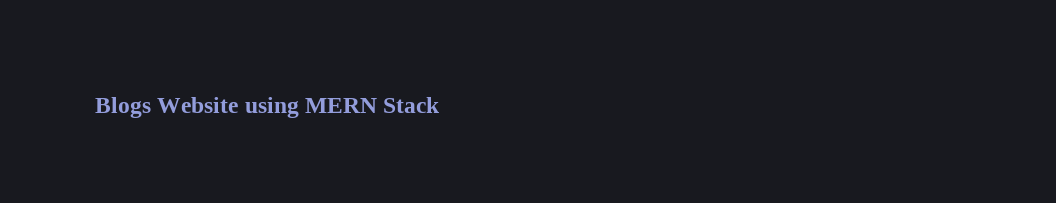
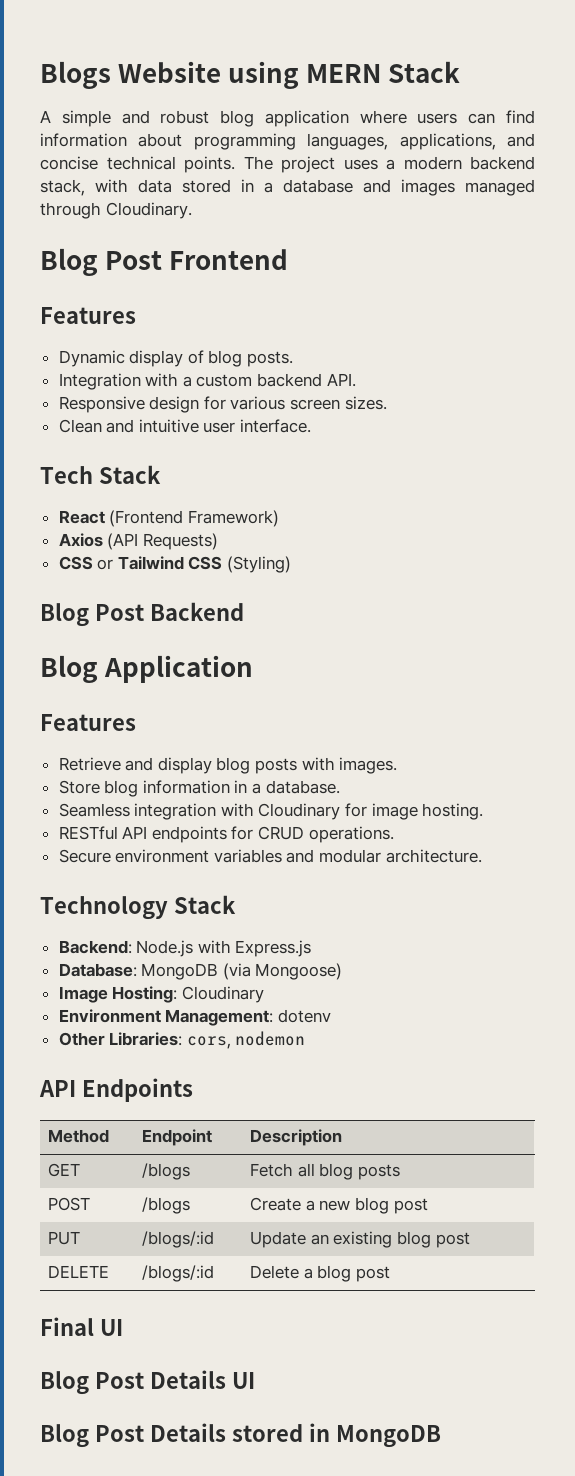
(441, 105) none -> [40,110,535,127] [40,133,535,150] [40,156,535,173] [40,179,535,196] [40,202,192,219] [40,248,289,276] [40,307,136,324] [58,350,294,367] [58,373,356,390] [58,396,387,413] [58,419,312,433] [40,465,161,484] [58,510,279,527] [58,533,218,550] [58,556,292,573] [40,602,244,627] [40,655,254,683] [40,714,136,731] [58,757,398,774] [58,780,340,797] [58,803,484,820] [58,826,394,843] [58,849,482,863] [40,895,236,920] [58,940,312,957] [58,963,343,980] [58,986,264,1003] [58,1009,331,1026] [58,1031,306,1049] [39,1078,193,1102] [48,1129,110,1143] [142,1129,213,1146] [250,1129,343,1146] [48,1163,81,1177] [142,1163,191,1180] [250,1163,400,1180] [48,1197,91,1211] [142,1197,191,1214] [250,1197,428,1214] [48,1231,81,1245] [142,1231,215,1248] [250,1231,470,1248] [48,1265,110,1278] [142,1265,215,1282] [250,1265,390,1282] [40,1317,123,1336] [40,1370,255,1395] [40,1423,441,1448] // A simple and robust blog application where users can find information about programming languages, applications, and concise technical points. The project uses a modern backend stack, with data stored in a database and images managed through Cloudinary. // Blog Post Frontend // Features // Dynamic display of blog posts. // Integration with a custom backend API. // Responsive design for various screen sizes. // Clean and intuitive user interface. // Tech Stack // React (Frontend Framework) // Axios (API Requests) // CSS or Tailwind CSS (Styling) // Blog Post Backend // Blog Application // Features // Retrieve and display blog posts with images. // Store blog information in a database. // Seamless integration with Cloudinary for image hosting. // RESTful API endpoints for CRUD operations. // Secure environment variables and modular architecture. // Technology Stack // Backend: Node.js with Express.js // Database: MongoDB (via Mongoose) // Image Hosting: Cloudinary // Environment Management: dotenv // Other Libraries: cors, nodemon // API Endpoints // Method | Endpoint | Description // GET | /blogs | Fetch all blog posts // POST | /blogs | Create a new blog post // PUT | /blogs/:id | Update an existing blog post // DELETE | /blogs/:id | Delete a blog post // Final UI // Blog Post Details UI // Blog Post Details stored in MongoDB

